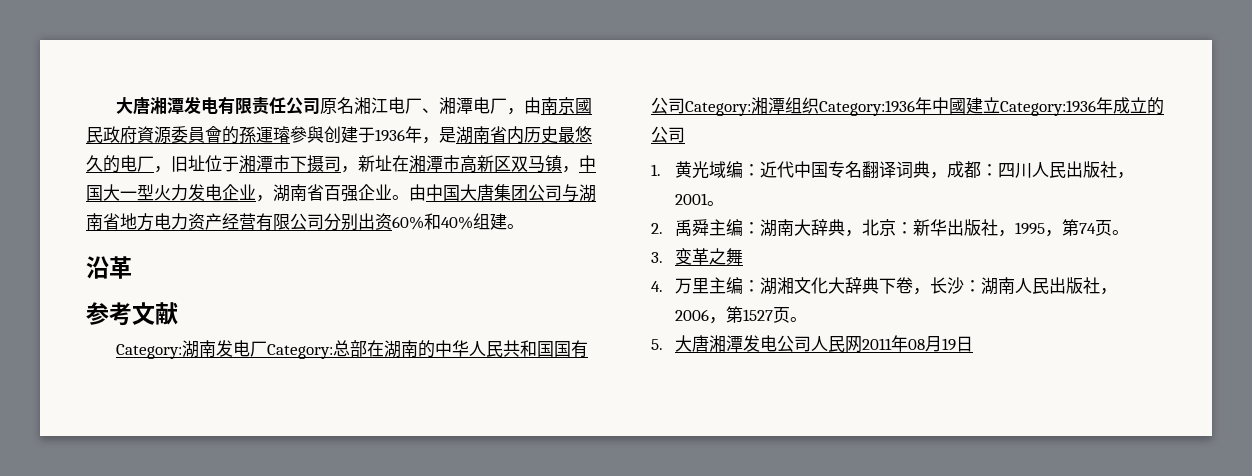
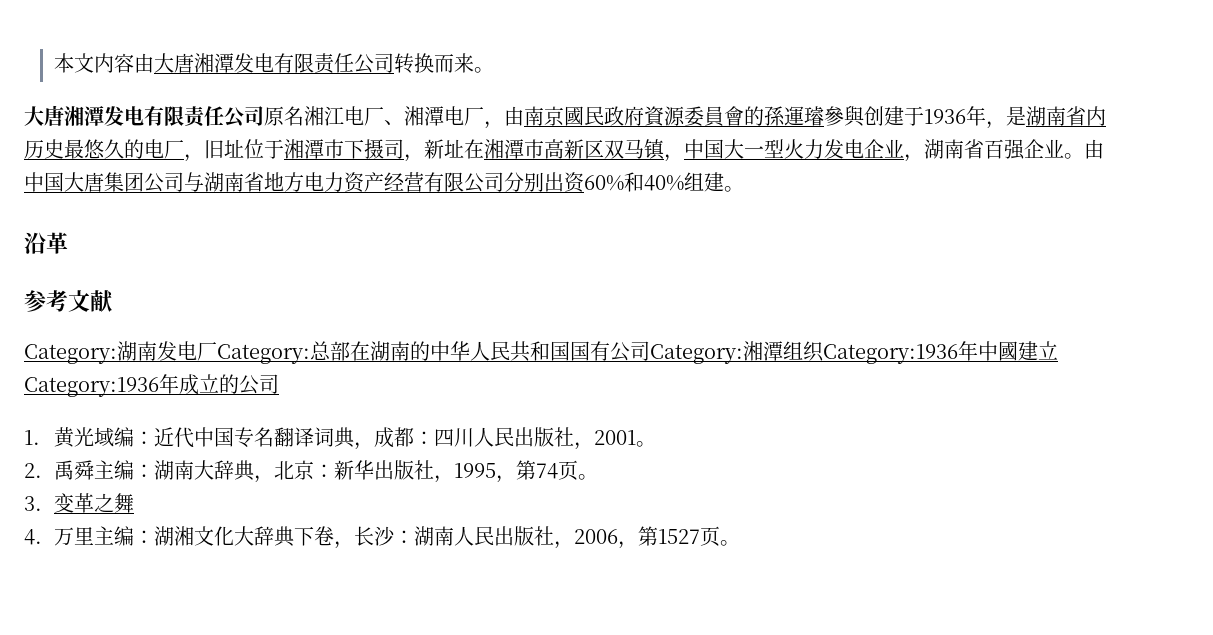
(115, 105) none -> [54,53,495,74] 本文内容由大唐湘潭发电有限责任公司转换而来。 //
[651,335,974,353] // 5.大唐湘潭发电公司人民网2011年08月19日 -> (741, 543) none

